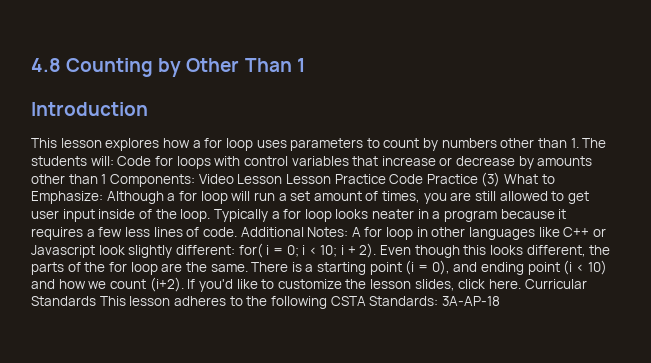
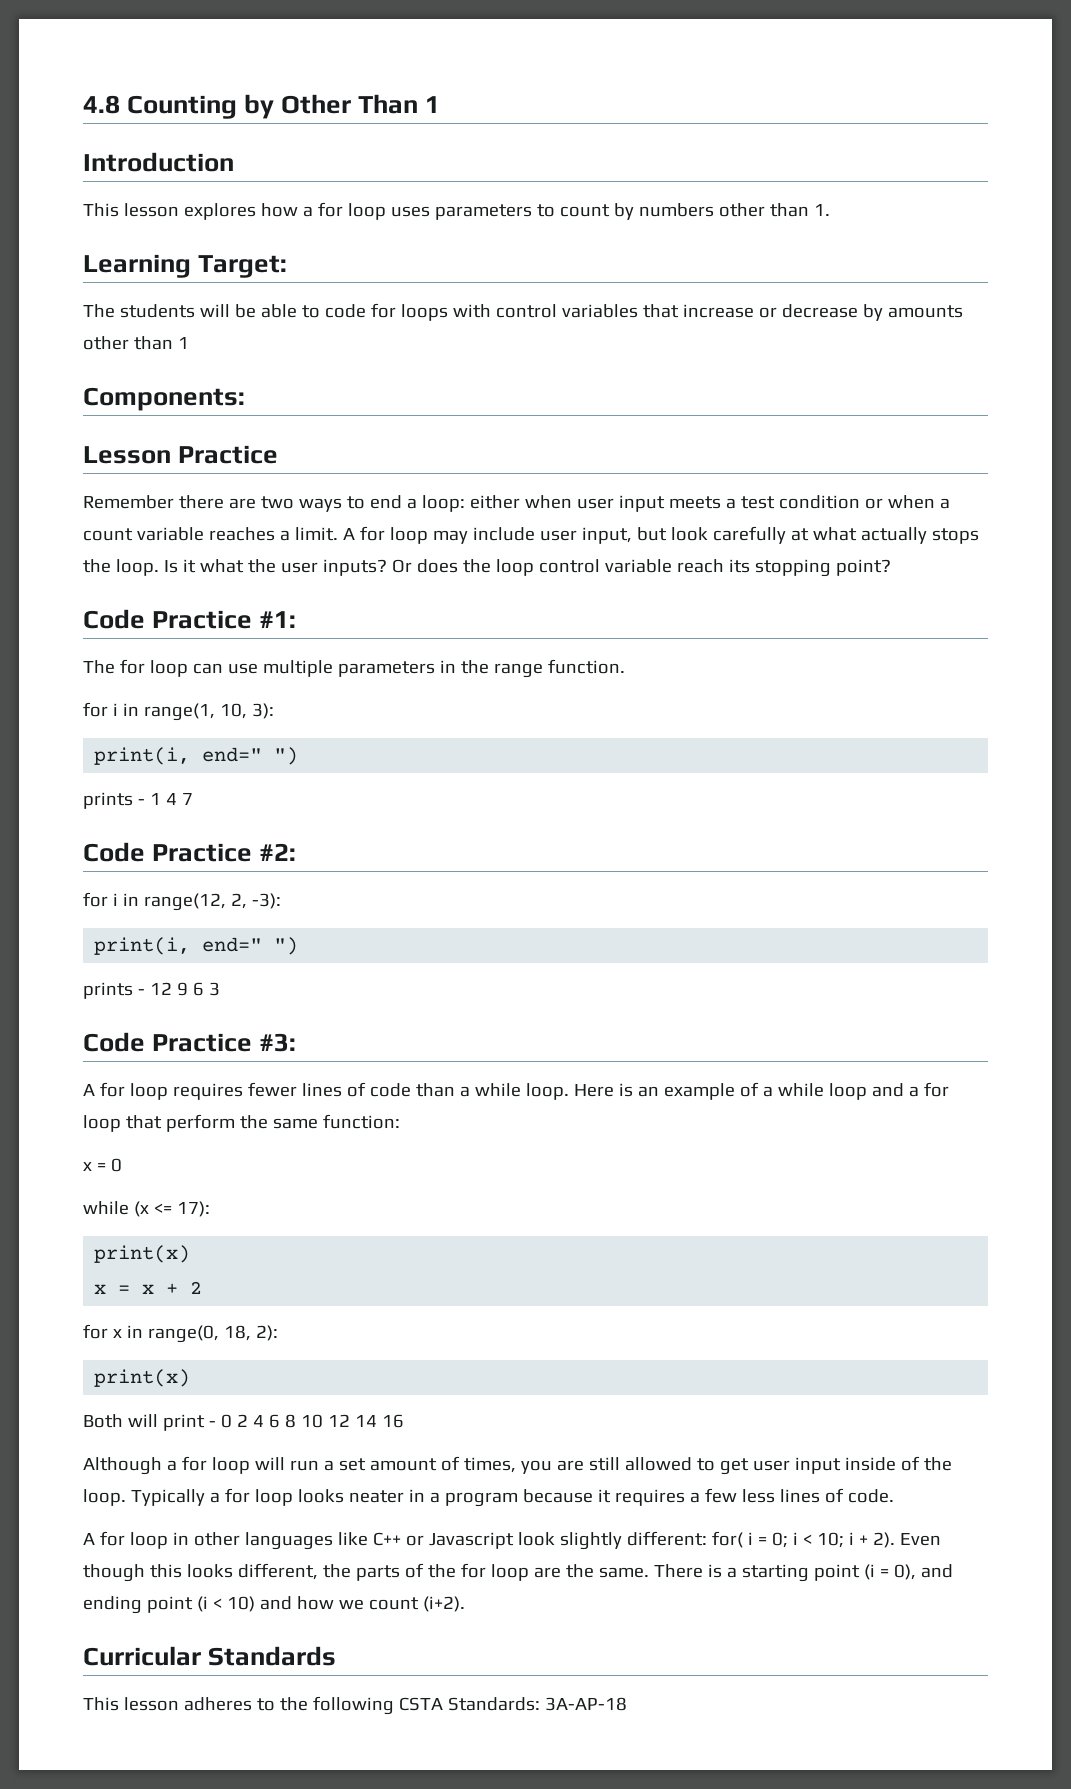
[582,138,607,148] [31,156,152,166] The students will: Code -> [83,254,288,278] [83,304,366,318] // Learning Target: // The students will be able to code
(107, 179) none -> (189, 343) //
[198,174,283,184] Video Lesson -> (245, 399) //
[389,172,555,187] [31,191,103,204] Code Practice (3) What to Emphasize: -> [83,495,950,512] [83,526,979,544] [83,559,891,577] [83,609,297,629] [83,659,625,678] [83,702,274,721] [94,747,299,765] [83,792,193,809] [83,842,297,862] [83,892,281,911] [94,937,299,955] [83,982,220,999] [83,1032,297,1052] [83,1082,949,1100] [83,1114,400,1132] [83,1158,122,1172] [83,1201,210,1217] [94,1245,191,1263] [94,1281,203,1294] [83,1324,278,1343] [94,1369,191,1387] [83,1414,404,1431] // Remember there are two ways to end a loop: either when user input meets a test condition or when a count variable reaches a limit. A for loop may include user input, but look carefully at what actually stops the loop. Is it what the user inputs? Or does the loop control variable reach its stopping point? // Code Practice #1: // The for loop can use multiple parameters in the range function. // for i in range(1, 10, 3): // print(i, end=" ") // prints - 1 4 7 // Code Practice #2: // for i in range(12, 2, -3): // print(i, end=" ") // prints - 12 9 6 3 // Code Practice #3: // A for loop requires fewer lines of code than a while loop. Here is an example of a while loop and a for loop that perform the same function: // x = 0 // while (x <= 17): // print(x) // x = x + 2 // for x in range(0, 18, 2): // print(x) // Both will print - 0 2 4 6 8 10 12 14 16 //
[240,227,349,237] Additional Notes: -> (894, 1496) //
[187,279,522,292] If you'd like to customize the lesson slides, click here. -> (465, 1604) //
(96, 301) none -> (337, 1656) //

